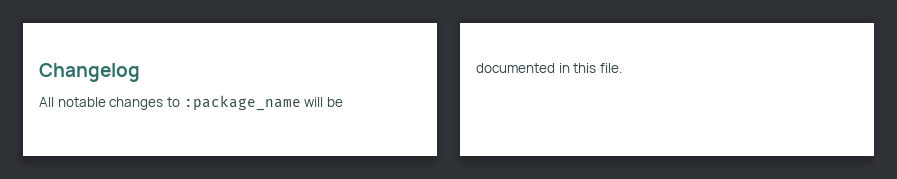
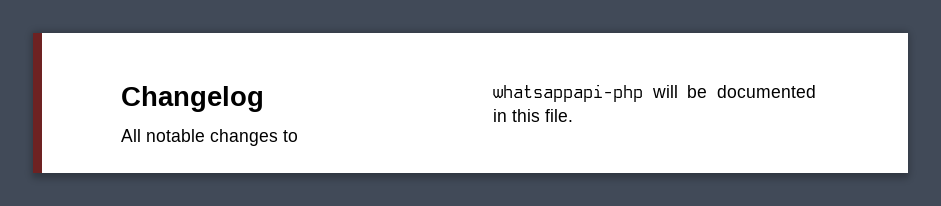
[183,95,301,111] :package_name -> [493,84,643,102] whatsappapi-php

